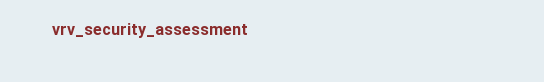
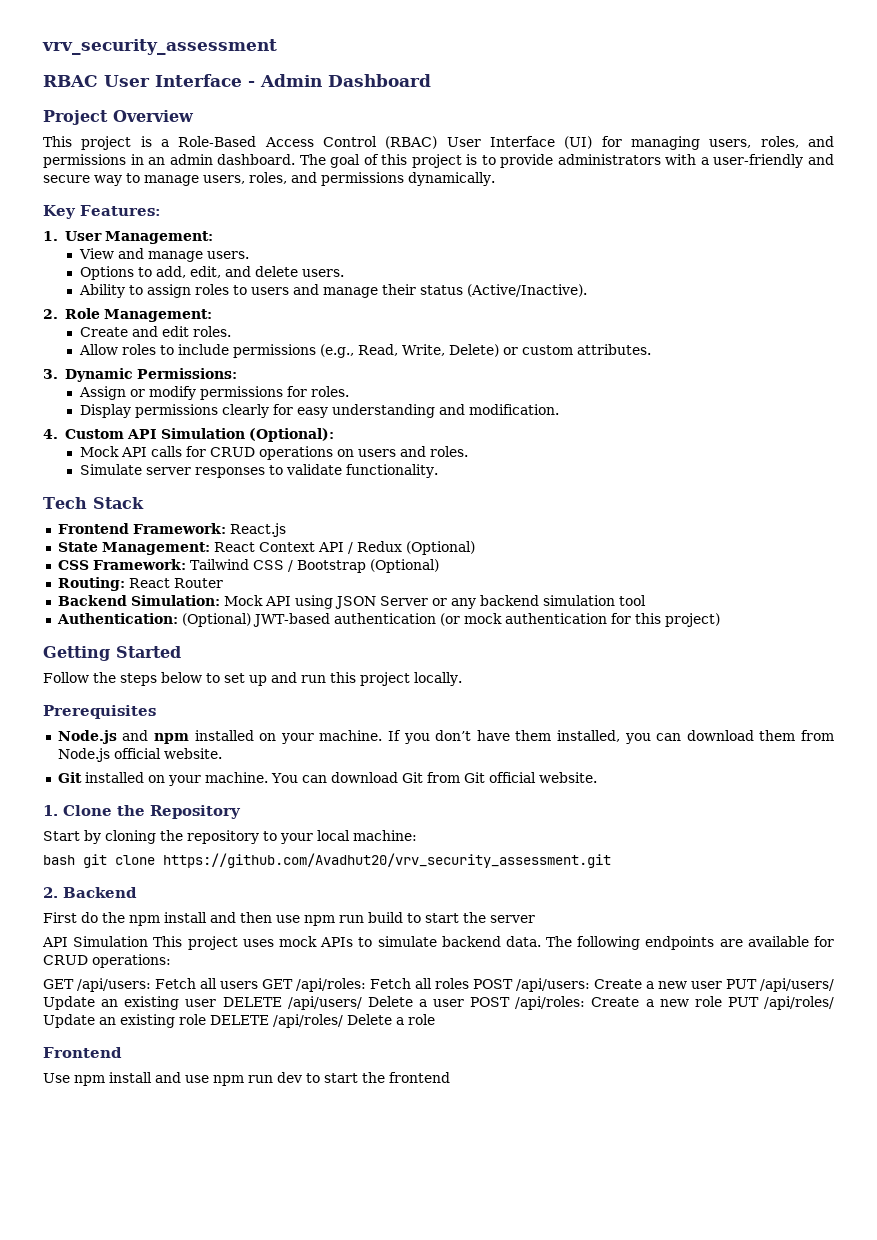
(248, 30) none -> [43,74,431,87] [43,110,194,125] [43,136,835,150] [43,154,834,168] [43,172,495,186] [43,205,161,219] [43,231,213,244] [78,248,249,262] [79,266,344,280] [78,284,587,298] [43,308,212,322] [79,326,231,337] [78,344,651,358] [43,368,237,382] [78,386,349,400] [79,404,559,418] [43,428,334,442] [79,446,468,460] [79,464,438,478] [43,497,144,509] [57,523,286,537] [57,541,475,555] [57,559,439,573] [57,577,223,591] [57,595,646,609] [56,613,720,627] [43,646,181,661] [43,672,462,686] [43,705,156,719] [57,730,835,744] [57,748,222,762] [57,772,597,786] [43,805,241,819] [43,830,417,844] [43,853,611,868] [43,887,137,898] [43,912,535,926] [42,936,834,950] [43,954,171,968] [43,978,834,992] [43,996,834,1010] [43,1014,435,1028] [43,1047,122,1058] [43,1072,450,1086] // RBAC User Interface - Admin Dashboard // Project Overview // This project is a Role-Based Access Control (RBAC) User Interface (UI) for managing users, roles, and permissions in an admin dashboard. The goal of this project is to provide administrators with a user-friendly and secure way to manage users, roles, and permissions dynamically. // Key Features: // 1. User Management: // View and manage users. // Options to add, edit, and delete users. // Ability to assign roles to users and manage their status (Active/Inactive). // 2. Role Management: // Create and edit roles. // Allow roles to include permissions (e.g., Read, Write, Delete) or custom attributes. // 3. Dynamic Permissions: // Assign or modify permissions for roles. // Display permissions clearly for easy understanding and modification. // 4. Custom API Simulation (Optional): // Mock API calls for CRUD operations on users and roles. // Simulate server responses to validate functionality. // Tech Stack // Frontend Framework: React.js // State Management: React Context API / Redux (Optional) // CSS Framework: Tailwind CSS / Bootstrap (Optional) // Routing: React Router // Backend Simulation: Mock API using JSON Server or any backend simulation tool // Authentication: (Optional) JWT-based authentication (or mock authentication for this project) // Getting Started // Follow the steps below to set up and run this project locally. // Prerequisites // Node.js and npm installed on your machine. If you don’t have them installed, you can download them from Node.js official website. // Git installed on your machine. You can download Git from Git official website. // 1. Clone the Repository // Start by cloning the repository to your local machine: // bash git clone https://github.com/Avadhut20/vrv_security_assessment.git // 2. Backend // First do the npm install and then use npm run build to start the server // API Simulation This project uses mock APIs to simulate backend data. The following endpoints are available for CRUD operations: // GET /api/users: Fetch all users GET /api/roles: Fetch all roles POST /api/users: Create a new user PUT /api/users/ Update an existing user DELETE /api/users/ Delete a user POST /api/roles: Create a new role PUT /api/roles/ Update an existing role DELETE /api/roles/ Delete a role // Frontend // Use npm install and use npm run dev to start the frontend

